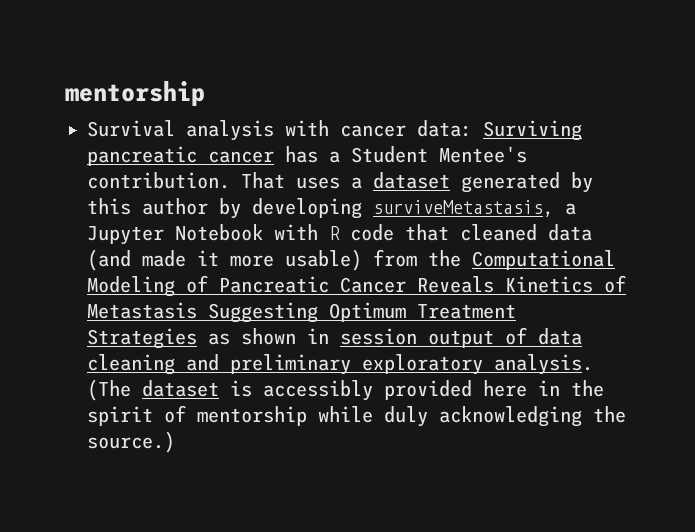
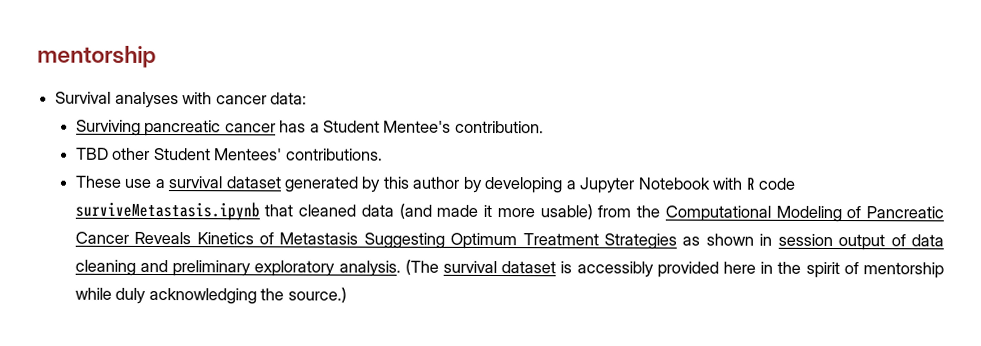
[186,120,274,141] analysis -> [114,91,179,109] analyses
(472, 128) none -> (307, 98) //
[241,172,362,189] That uses a -> [75,147,383,161] [74,175,223,189] // TBD other Student Mentees' contributions. // These use a survival
[373,200,554,218] surviveMetastasis, -> (563, 185) none
(394, 232) none -> [74,201,260,221] surviveMetastasis.ipynb
(131, 390) none -> [442,260,497,274] survival

